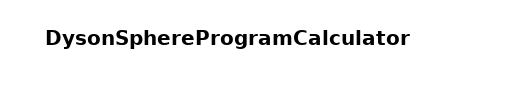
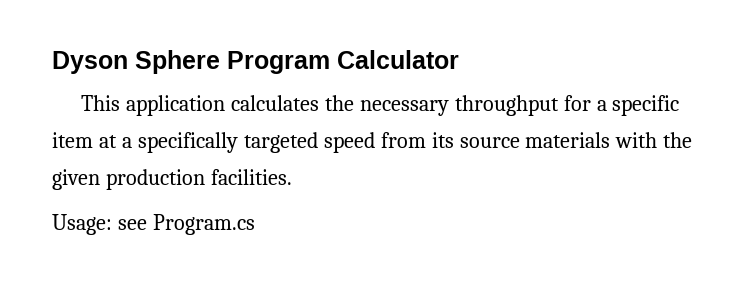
[45,30,410,49] DysonSphereProgramCalculator -> [52,50,459,74] [80,95,680,116] [52,132,693,153] [52,169,292,190] [52,214,255,235] Dyson Sphere Program Calculator // This application calculates the necessary throughput for a specific item at a specifically targeted speed from its source materials with the given production facilities. // Usage: see Program.cs

